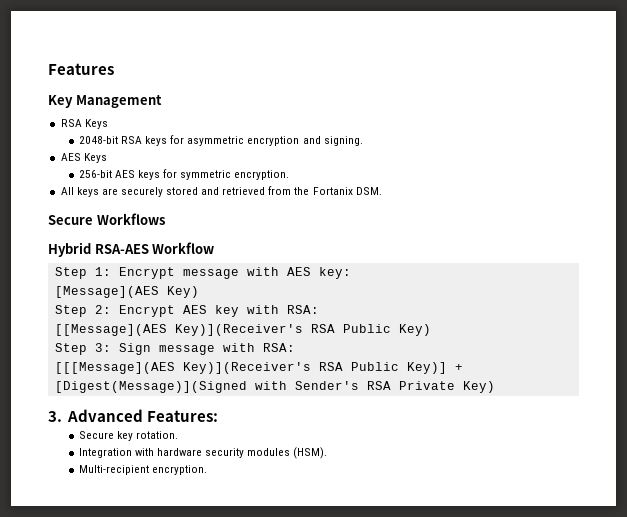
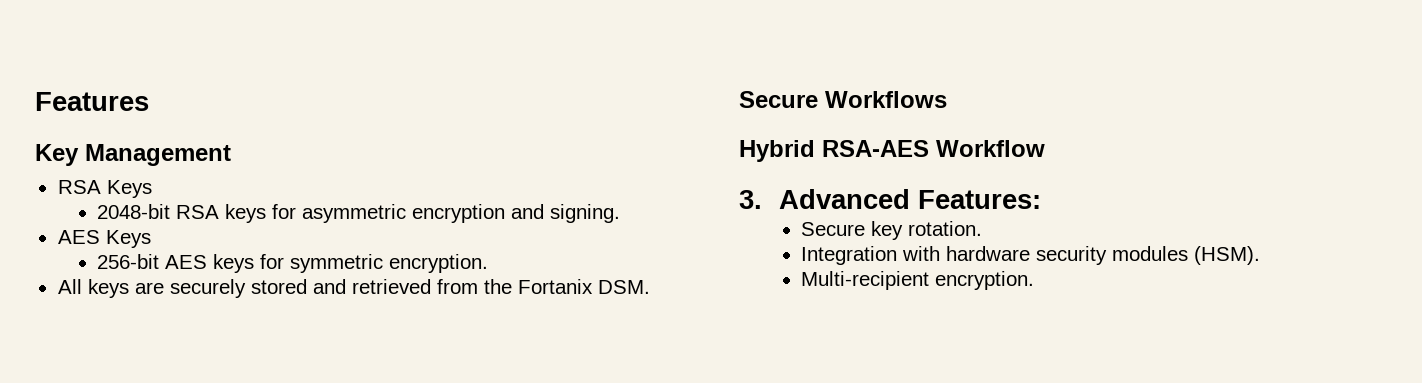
[54,267,351,279] [54,286,199,298] [54,305,319,317] [54,324,431,336] [54,343,295,355] [54,362,463,374] [54,381,495,393] // Step 1: Encrypt message with AES key: // [Message](AES Key) // Step 2: Encrypt AES key with RSA: // [[Message](AES Key)](Receiver's RSA Public Key) // Step 3: Sign message with RSA: // [[[Message](AES Key)](Receiver's RSA Public Key)] + [Digest(Message)](Signed with Sender's RSA Private Key) -> (1045, 148) none

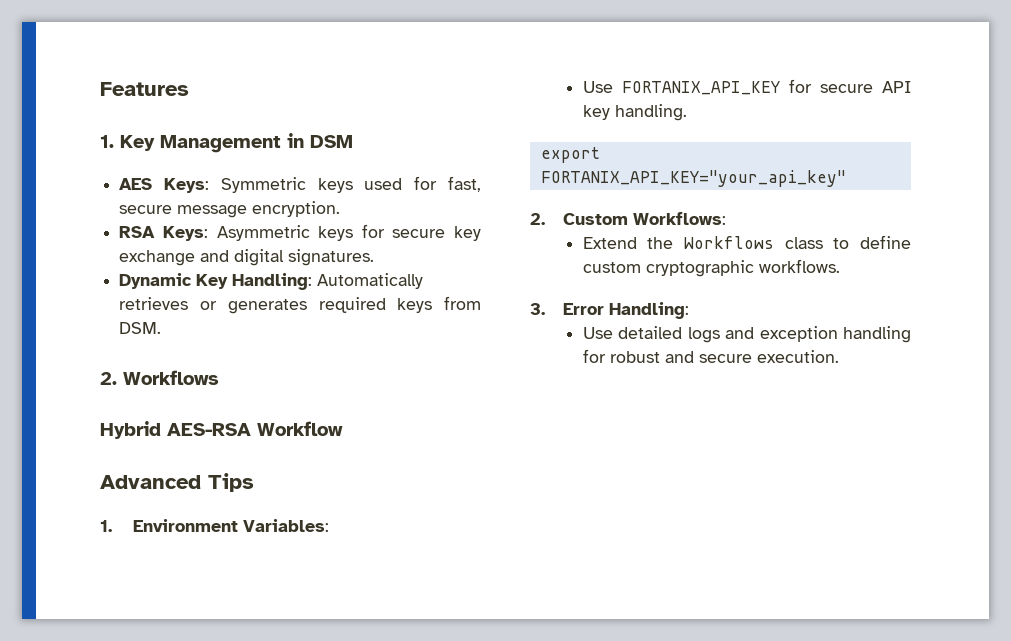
(149, 101) none -> [100,135,114,148] 1.
[57,180,152,198] [97,204,621,223] [57,230,151,248] [97,254,489,273] [57,279,593,298] // RSA Keys // 2048-bit RSA keys for asymmetric encryption and signing. // AES Keys // 256-bit AES keys for symmetric encryption. // All keys are securely stored and retrieved from the Fortanix -> [287,133,353,148] [119,176,482,193] [119,201,341,218] [119,224,481,241] [119,249,375,266] [119,273,424,290] [119,296,481,314] in DSM // AES Keys: Symmetric keys used for fast, secure message encryption. // RSA Keys: Asymmetric keys for secure key exchange and digital signatures. // Dynamic Key Handling: Automatically retrieves or generates required keys from
[739,91,818,108] Secure -> [100,372,117,385] 2.
[822,140,929,157] RSA-AES -> [167,423,251,436] AES-RSA
[739,189,1041,209] [801,221,983,240] [801,246,1261,265] [801,271,1035,290] 3. Advanced Features: // Secure key rotation. // Integration with hardware security modules (HSM). // Multi-recipient encryption. -> [100,473,254,492] [100,519,330,532] [582,79,911,95] [582,104,687,121] [540,147,600,163] [540,170,846,187] [530,212,727,225] [582,235,911,249] [582,259,840,277] [530,302,690,319] [582,326,911,343] [582,349,839,363] Advanced Tips // 1. Environment Variables: // Use FORTANIX_API_KEY for secure API key handling. // export FORTANIX_API_KEY="your_api_key" // 2. Custom Workflows: // Extend the Workflows class to define custom cryptographic workflows. // 3. Error Handling: // Use detailed logs and exception handling for robust and secure execution.

